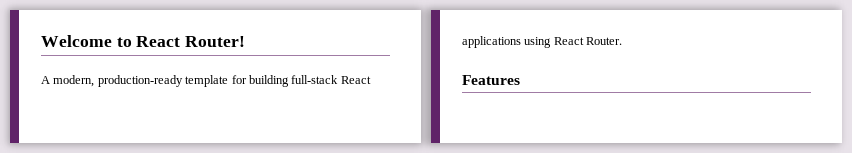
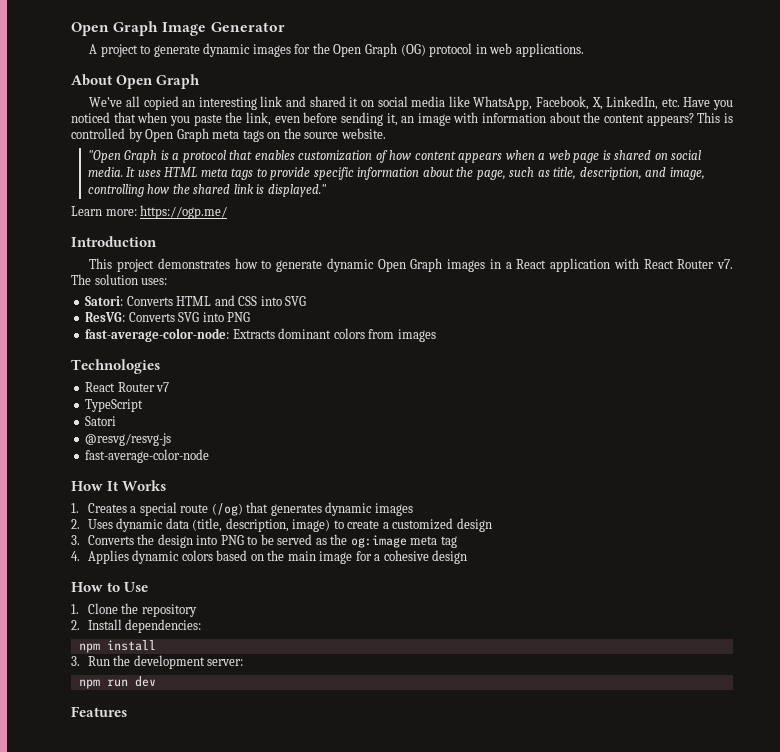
[41,35,246,47] [41,75,371,87] [462,36,623,48] Welcome to React Router! // A modern, production-ready template for building full-stack React applications using React Router. -> [71,21,285,36] [89,43,584,57] [71,74,201,89] [89,96,734,110] [71,112,733,126] [71,128,386,142] [87,150,702,163] [87,167,705,180] [87,184,326,197] [71,205,228,219] [71,236,157,247] [89,258,734,272] [71,274,168,285] [85,295,307,306] [85,312,251,322] [85,328,436,342] [71,359,160,374] [85,382,170,392] [85,399,144,412] [85,416,117,426] [85,433,172,446] [85,449,210,463] [71,480,167,491] [71,502,413,516] [71,518,492,532] [71,534,457,548] [71,550,468,564] [71,582,149,592] [71,603,197,617] [71,619,202,633] [78,640,156,653] [71,655,244,669] [78,676,156,689] Open Graph Image Generator // A project to generate dynamic images for the Open Graph (OG) protocol in web applications. // About Open Graph // We’ve all copied an interesting link and shared it on social media like WhatsApp, Facebook, X, LinkedIn, etc. Have you noticed that when you paste the link, even before sending it, an image with information about the content appears? This is controlled by Open Graph meta tags on the source website. // "Open Graph is a protocol that enables customization of how content appears when a web page is shared on social media. It uses HTML meta tags to provide specific information about the page, such as title, description, and image, controlling how the shared link is displayed." // Learn more: https://ogp.me/ // Introduction // This project demonstrates how to generate dynamic Open Graph images in a React application with React Router v7. The solution uses: // Satori: Converts HTML and CSS into SVG // ResVG: Converts SVG into PNG // fast-average-color-node: Extracts dominant colors from images // Technologies // React Router v7 // TypeScript // Satori // @resvg/resvg-js // fast-average-color-node // How It Works // 1. Creates a special route (/og) that generates dynamic images // 2. Uses dynamic data (title, description, image) to create a customized design // 3. Converts the design into PNG to be served as the og:image meta tag // 4. Applies dynamic colors based on the main image for a cohesive design // How to Use // 1. Clone the repository // 2. Install dependencies: // npm install // 3. Run the development server: // npm run dev

